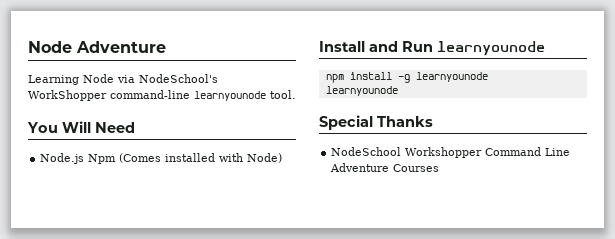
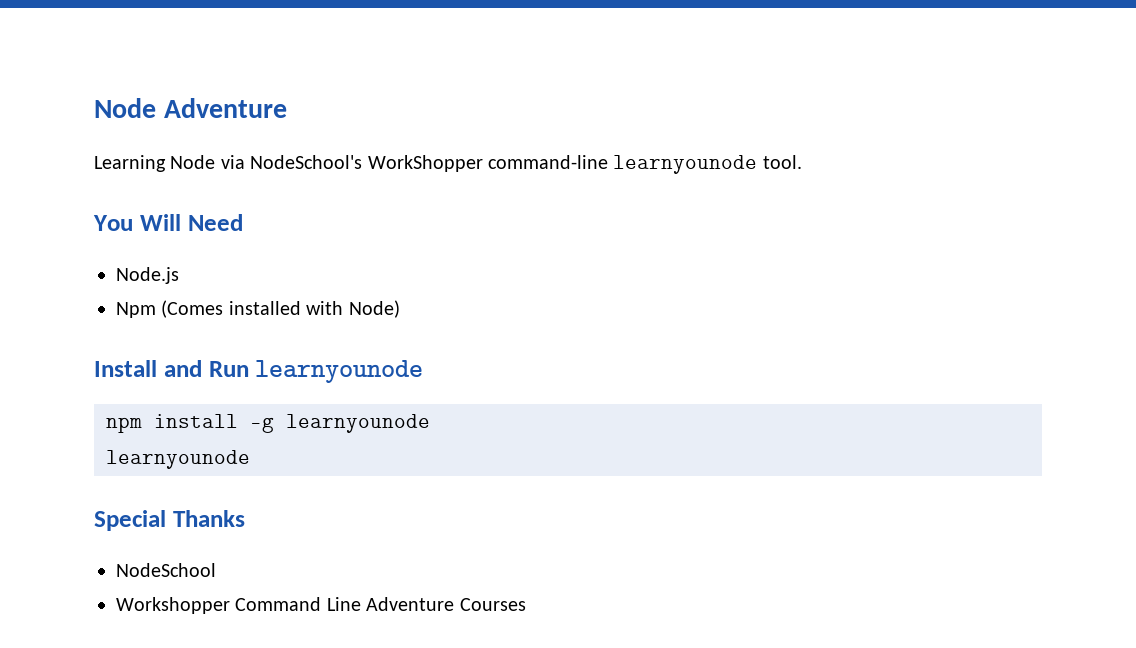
(85, 158) none -> (179, 275) //
(402, 151) none -> (216, 570) //

